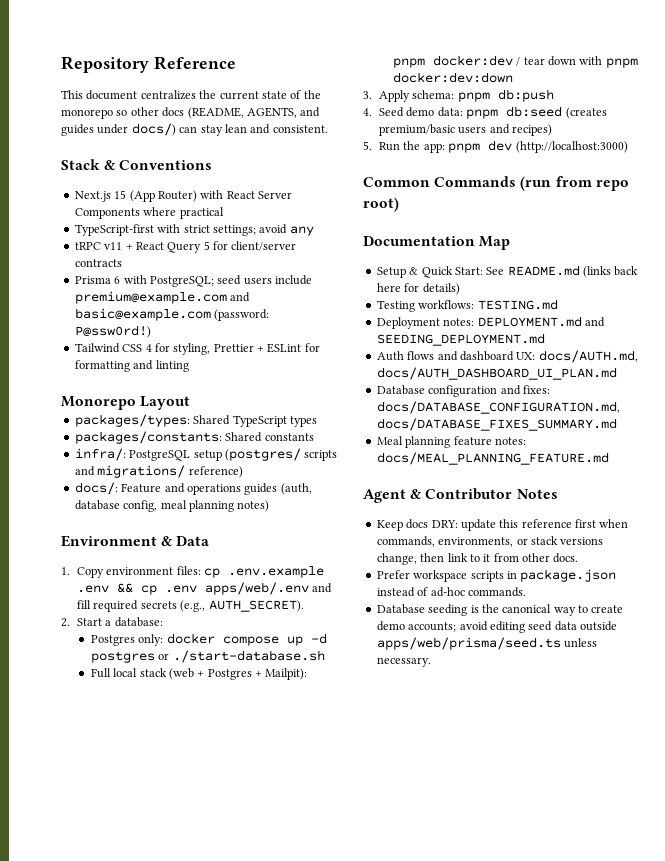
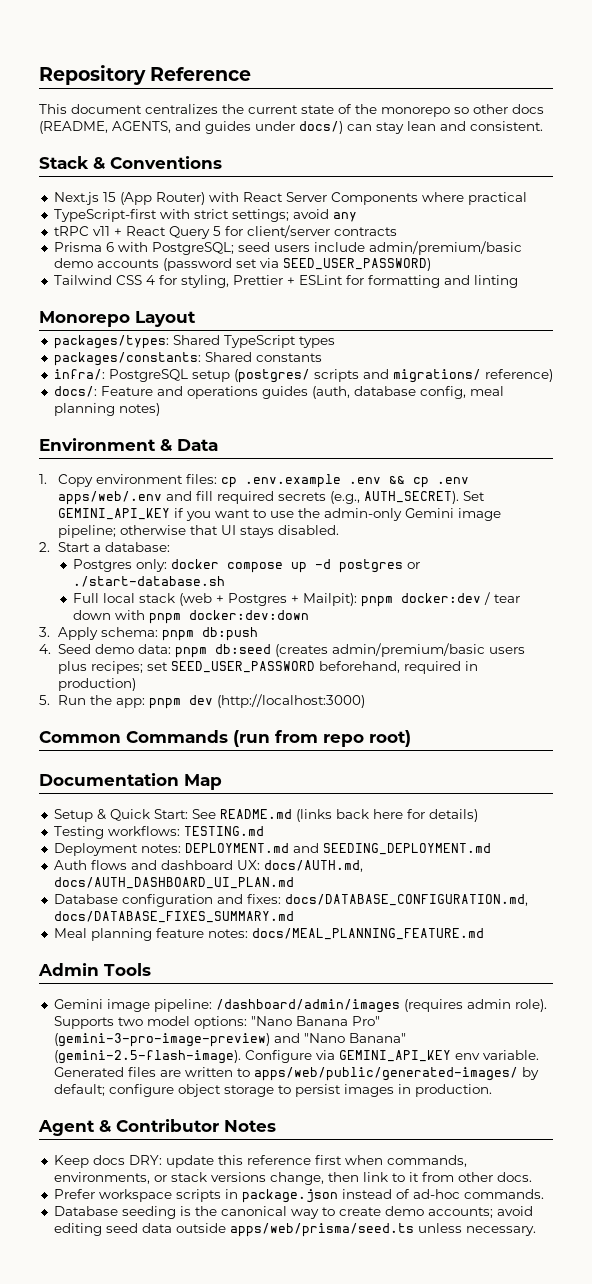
[74,291,251,304] [74,308,270,321] [74,325,151,338] premium@example.com and basic@example.com (password: P@ssw0rd!) -> [368,241,522,255] [53,258,431,271] admin/premium/basic demo accounts (password set via SEED_USER_PASSWORD)
(304, 606) none -> [463,491,486,501] [58,508,502,521] [58,525,340,538] Set GEMINI_API_KEY if you want to use the admin-only Gemini image pipeline; otherwise that UI stays disabled.
[378,124,553,136] premium/basic users and recipes) -> [332,643,526,657] [58,661,479,674] [58,678,137,691] admin/premium/basic users plus recipes; set SEED_USER_PASSWORD beforehand, required in production)
(609, 458) none -> [38,963,151,976] [53,999,547,1013] [53,1016,380,1029] [53,1033,406,1047] [53,1050,539,1064] [53,1067,539,1081] [53,1084,492,1097] // Admin Tools // Gemini image pipeline: /dashboard/admin/images (requires admin role). Supports two model options: "Nano Banana Pro" (gemini-3-pro-image-preview) and "Nano Banana" (gemini-2.5-flash-image). Configure via GEMINI_API_KEY env variable. Generated files are written to apps/web/public/generated-images/ by default; configure object storage to persist images in production.

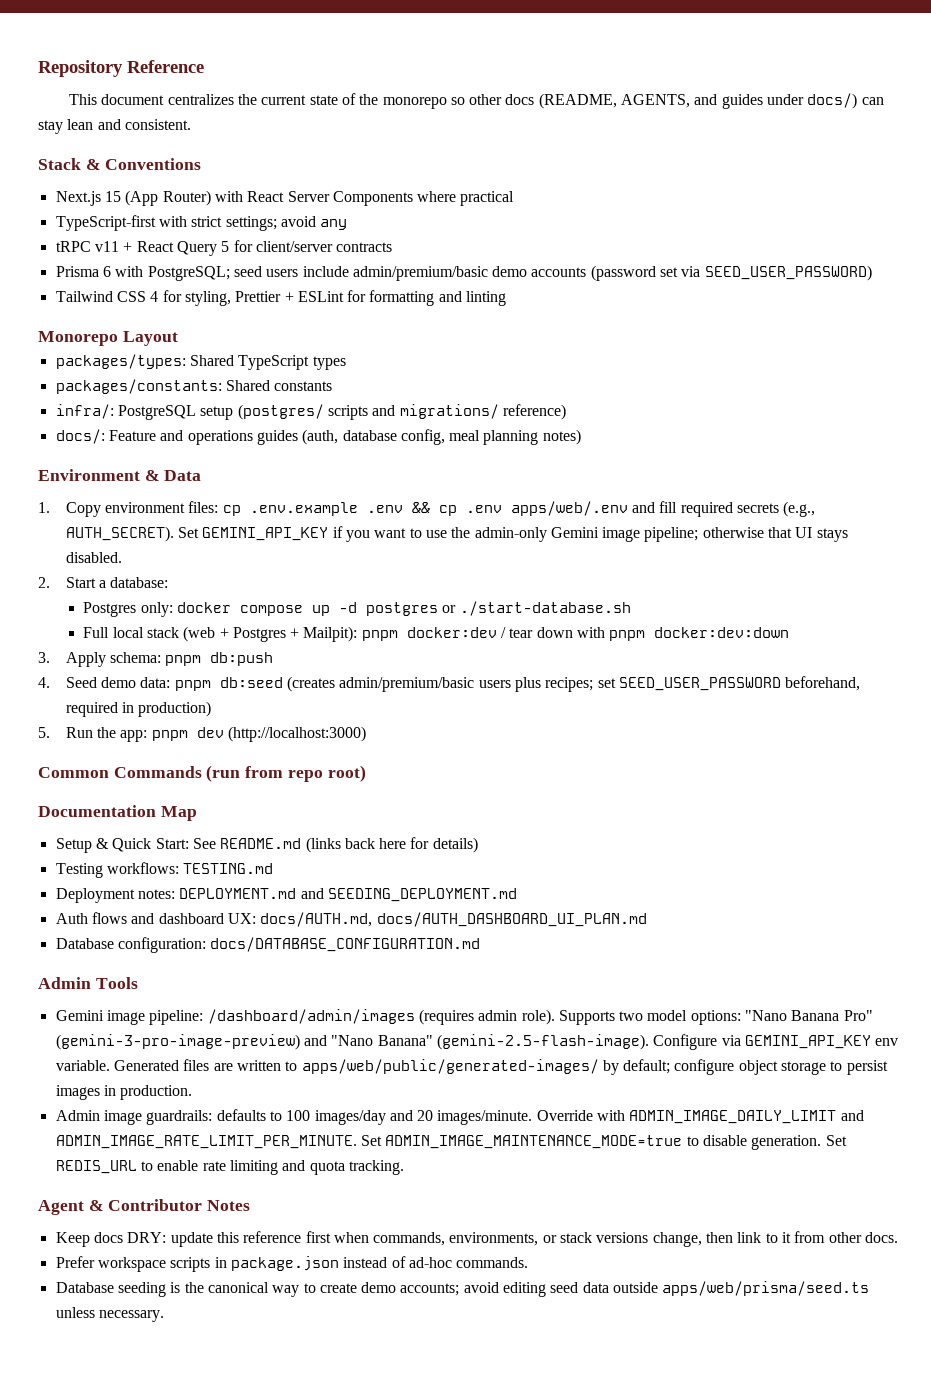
[121,894,528,907] [53,911,294,923] [53,928,484,941] configuration and fixes: docs/DATABASE_CONFIGURATION.md, docs/DATABASE_FIXES_SUMMARY.md // Meal planning feature notes: docs/MEAL_PLANNING_FEATURE.md -> [117,937,481,953] configuration: docs/DATABASE_CONFIGURATION.md
(492, 1090) none -> [55,1109,864,1125] [55,1135,847,1150] [55,1160,404,1175] // Admin image guardrails: defaults to 100 images/day and 20 images/minute. Override with ADMIN_IMAGE_DAILY_LIMIT and ADMIN_IMAGE_RATE_LIMIT_PER_MINUTE. Set ADMIN_IMAGE_MAINTENANCE_MODE=true to disable generation. Set REDIS_URL to enable rate limiting and quota tracking.

